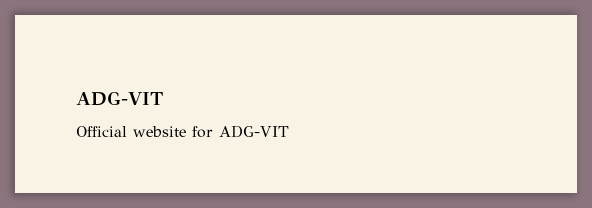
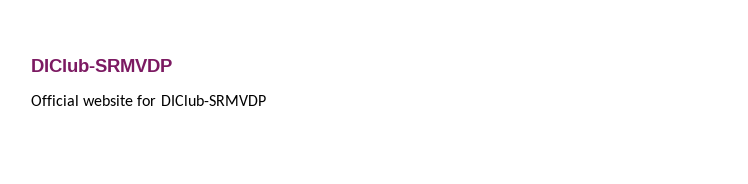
[76,91,163,106] ADG-VIT -> [31,59,172,72] DIClub-SRMVDP
[219,125,289,138] ADG-VIT -> [160,95,266,106] DIClub-SRMVDP

